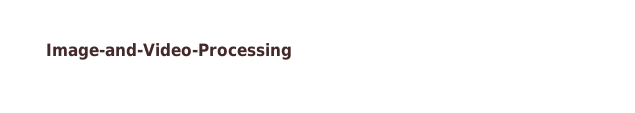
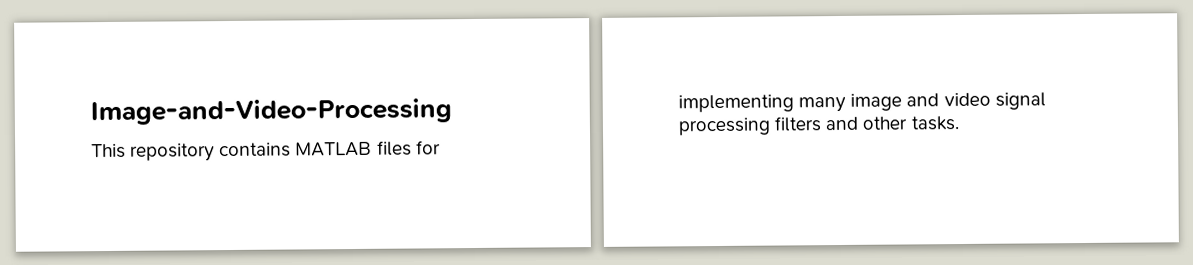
(292, 51) none -> [91,140,441,162] [678,92,1046,113] [678,116,959,136] // This repository contains MATLAB files for implementing many image and video signal processing filters and other tasks.

